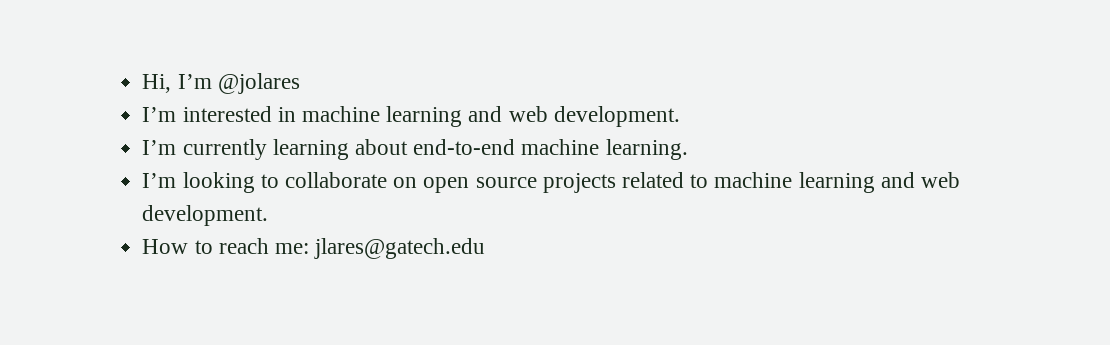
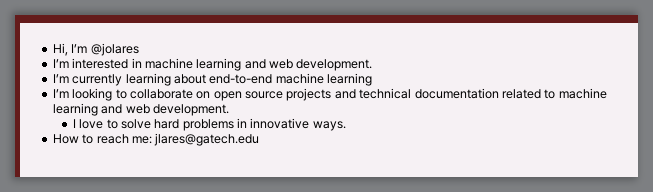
[605,139,688,160] learning. -> [327,73,372,86] learning
(616, 183) none -> [334,88,499,99] and technical documentation
(269, 215) none -> [72,118,346,131] // I love to solve hard problems in innovative ways.

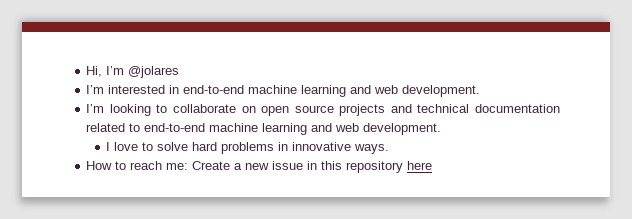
[144,58,373,71] [52,73,372,86] machine learning and web development. // I’m currently learning about end-to-end machine learning -> [183,85,481,97] end-to-end machine learning and web development.
(556, 94) none -> [144,123,206,132] end-to-end
[154,133,260,146] jlares@gatech.edu -> [192,161,433,173] Create a new issue in this repository here

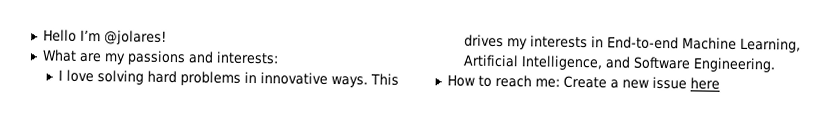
[86,66,180,78] [86,85,481,97] [86,104,560,116] [86,123,442,135] Hi, I’m @jolares // I’m interested in end-to-end machine learning and web development. // I’m looking to collaborate on open source projects and technical documentation related to end-to-end machine learning and web development. -> [42,29,167,45] [41,49,279,66] Hello I’m @jolares! // What are my passions and interests:
[142,142,189,151] to solve -> [96,70,144,85] solving
(390, 149) none -> [369,73,399,86] [463,34,801,53] [462,54,776,73] This drives my interests in End-to-end Machine Learning, Artificial Intelligence, and Software Engineering.
[307,161,404,173] in this repository -> (687, 83) none

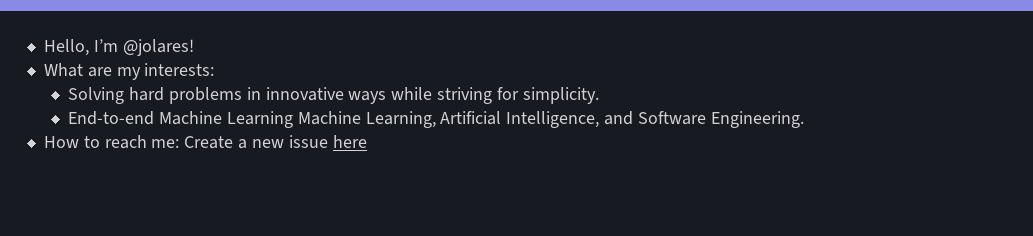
[42,29,77,42] Hello -> [43,39,89,56] Hello,
[126,50,214,66] passions and -> (141, 73) none
[57,69,144,85] I love solving -> [68,87,125,104] Solving
[330,73,399,88] [463,34,679,50] ways. This drives my interests in End-to-end -> [348,87,599,104] [68,111,293,128] ways while striving for simplicity. // End-to-end Machine Learning

